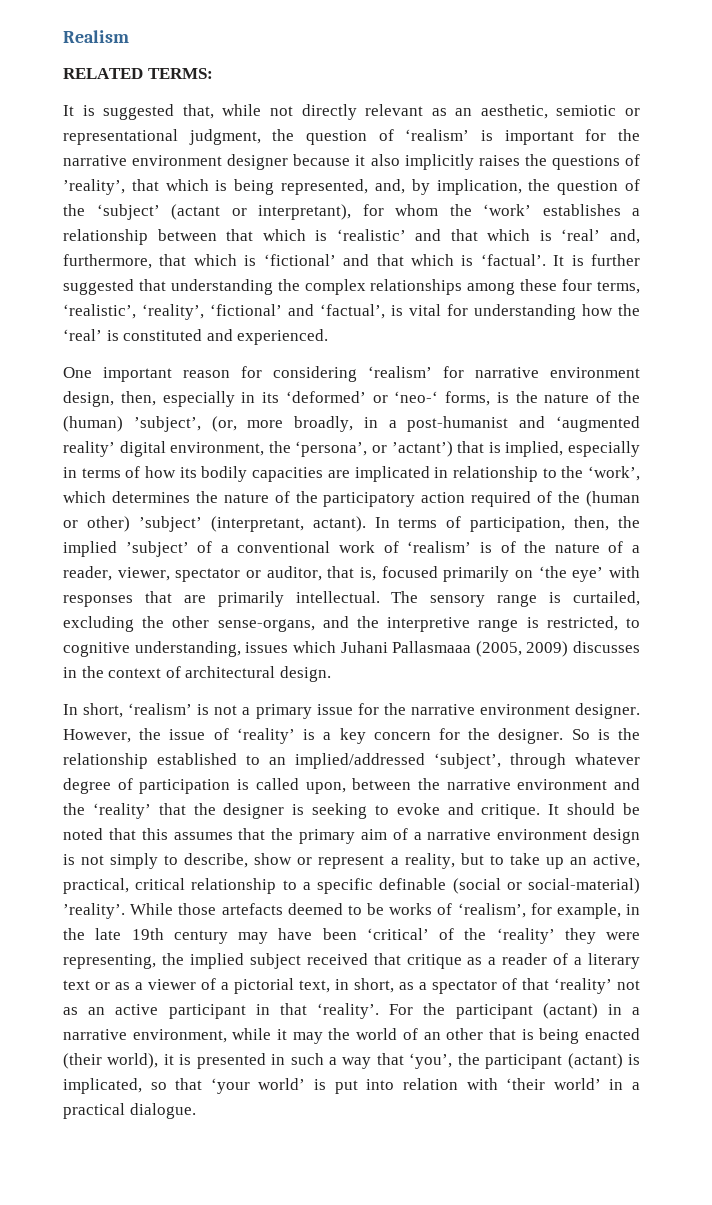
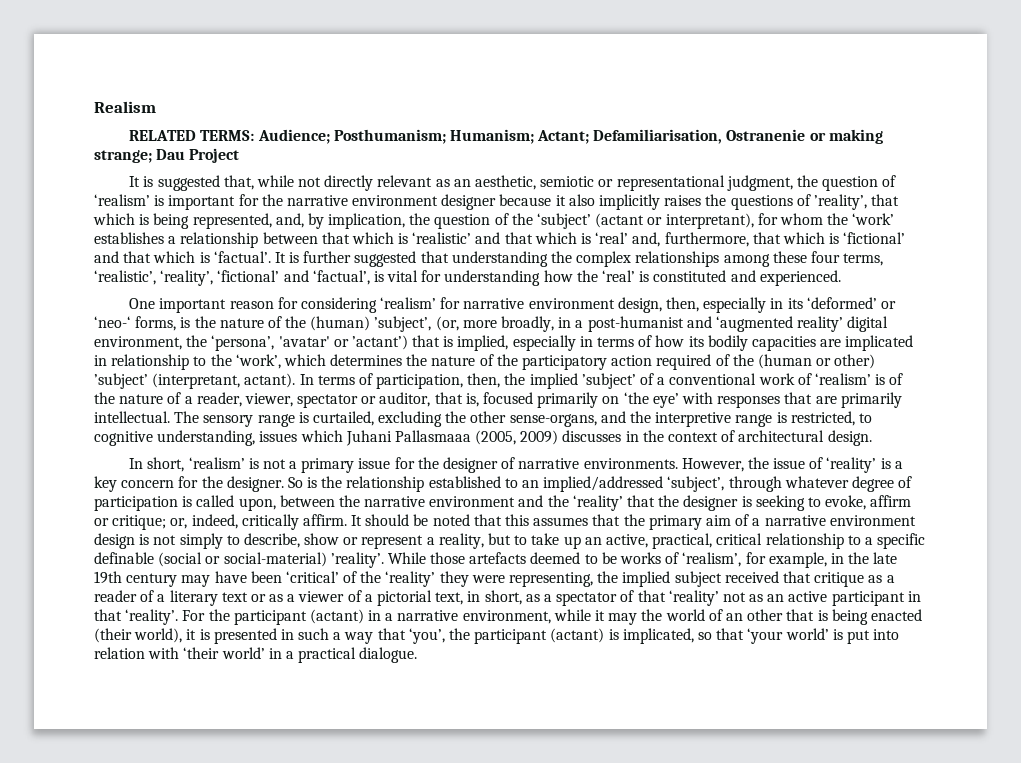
(213, 73) none -> [257,129,883,144] [94,148,240,163] Audience; Posthumanism; Humanism; Actant; Defamiliarisation, Ostranenie or making strange; Dau Project
(368, 449) none -> [278,336,330,347] 'avatar'
[410,703,640,719] narrative environment designer. -> [443,457,678,473] designer of narrative environments.
[396,803,541,819] evoke and critique. -> [825,495,912,510] [94,514,347,530] evoke, affirm or critique; or, indeed, critically affirm.

